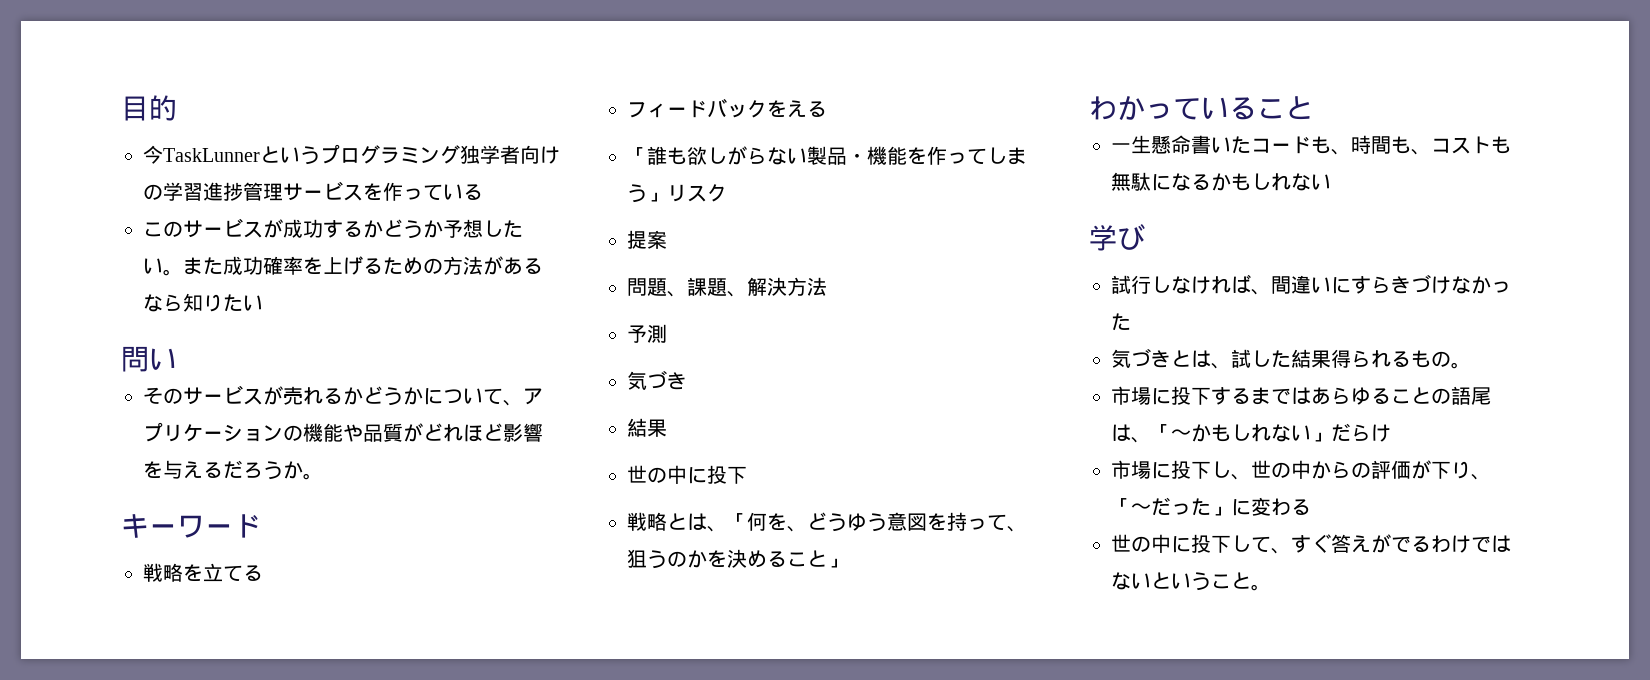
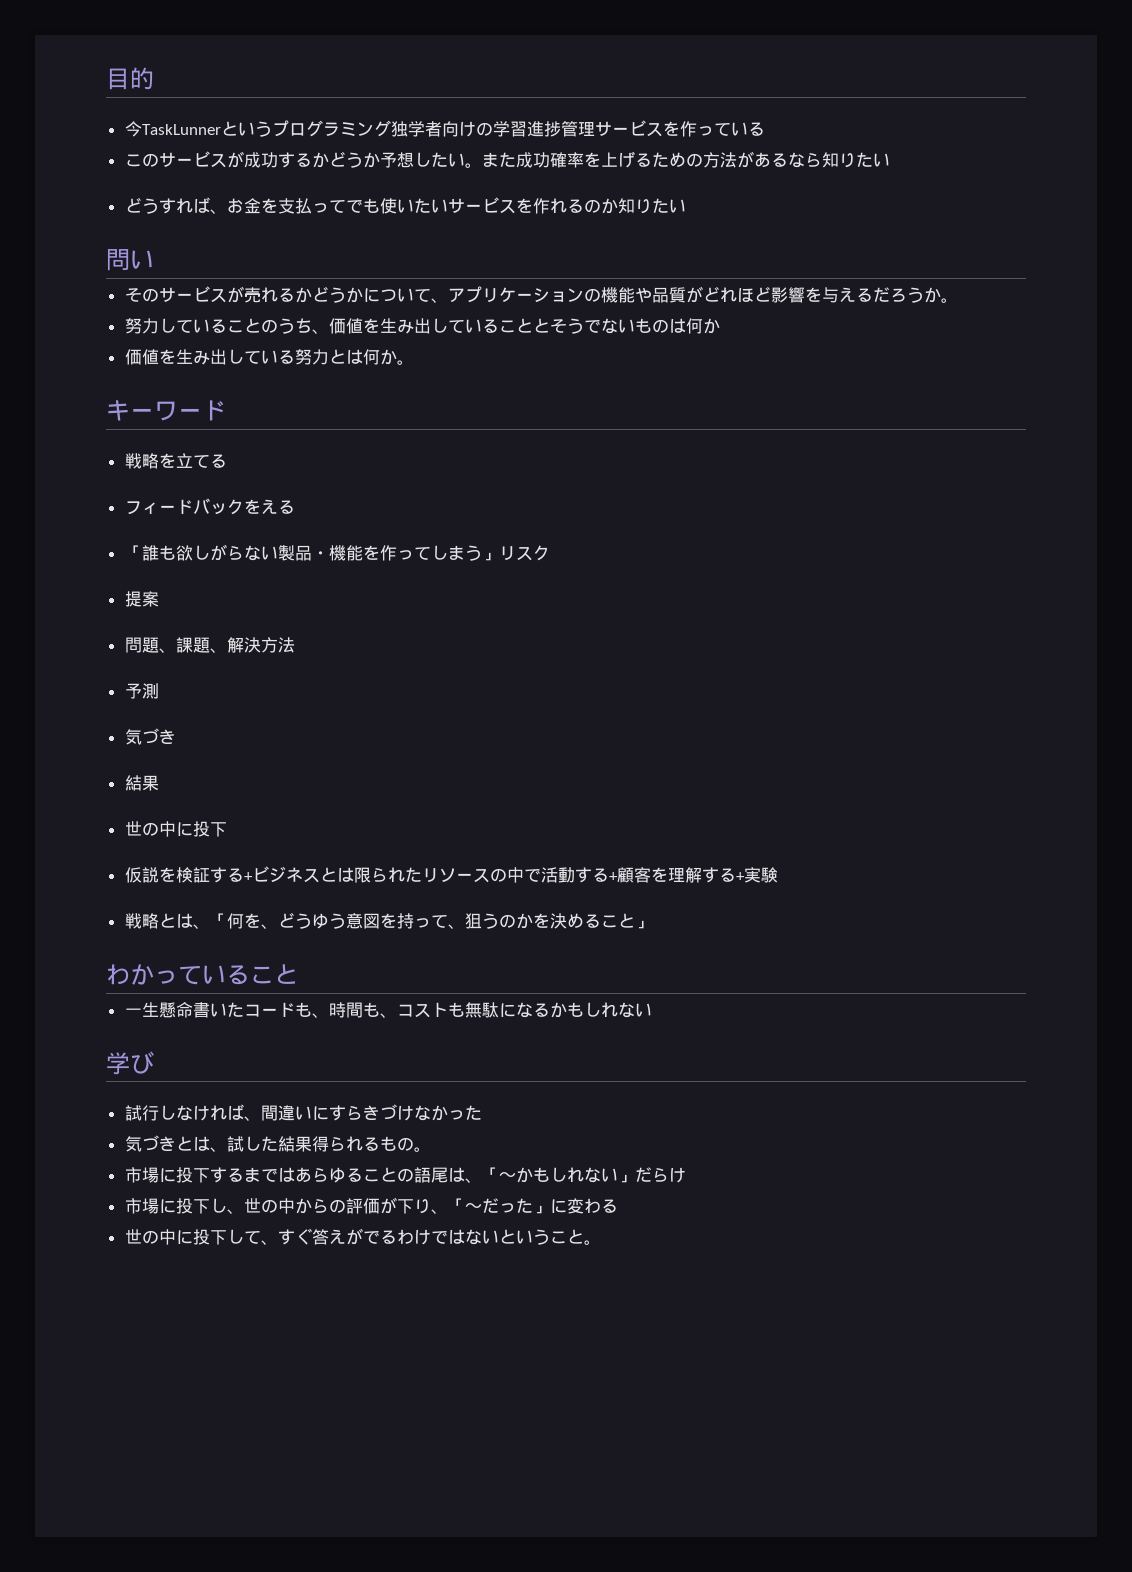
(263, 303) none -> [124,197,686,214] // どうすれば、お金を支払ってでも使いたいサービスを作れるのか知りたい
(323, 476) none -> [124,318,720,334] [124,349,414,365] // 努力していることのうち、価値を生み出していることとそうでないものは何か // 価値を生み出している努力とは何か。
(747, 475) none -> [124,866,778,883] // 仮説を検証する+ビジネスとは限られたリソースの中で活動する+顧客を理解する+実験

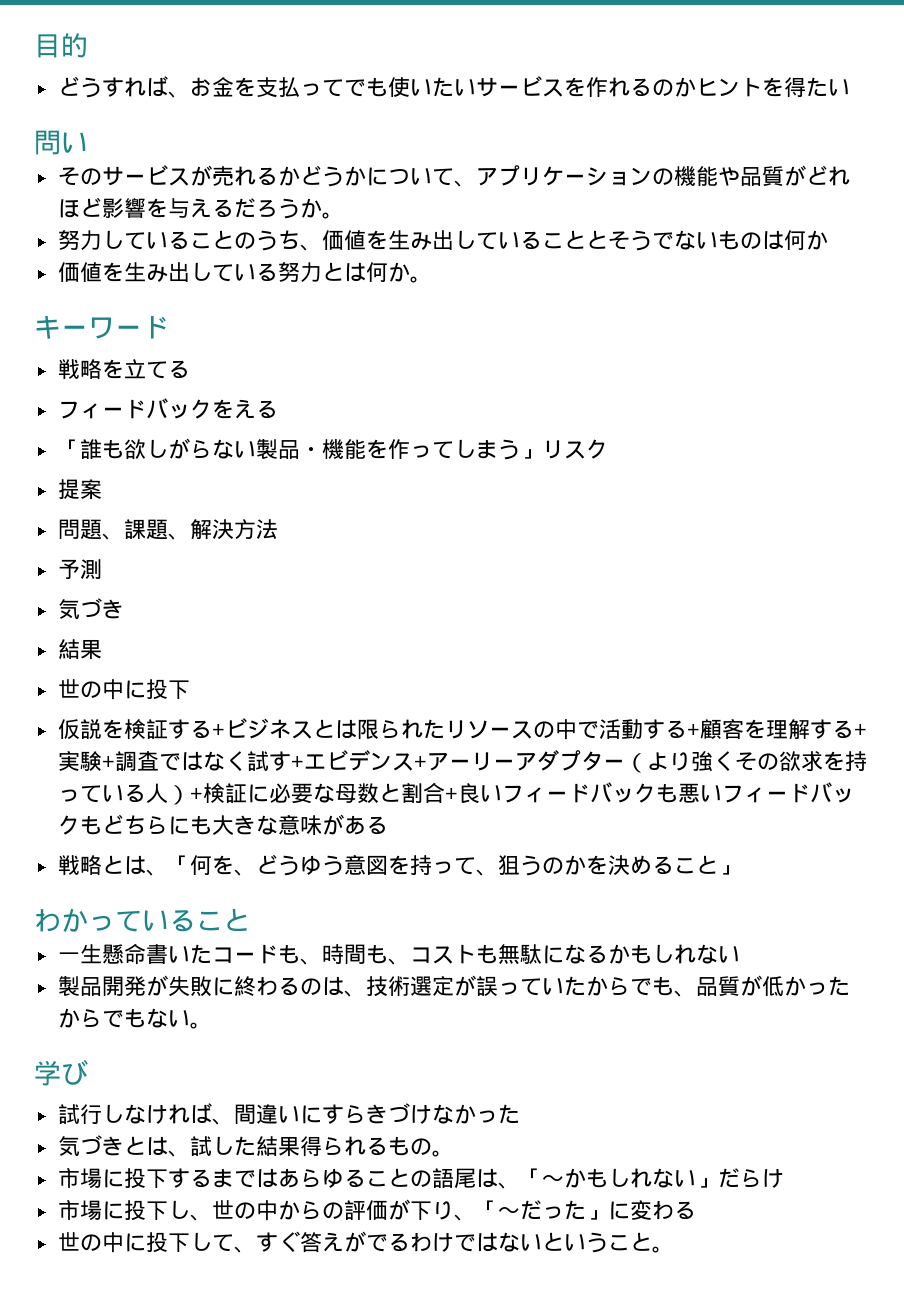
[124,120,765,137] [124,151,890,168] // 今TaskLunnerというプログラミング独学者向けの学習進捗管理サービスを作っている // このサービスが成功するかどうか予想したい。また成功確率を上げるための方法があるなら知りたい -> (88, 45) none
[617,198,652,214] 知り -> [695,77,806,98] ヒントを得
(778, 875) none -> [101,750,867,773] [57,782,854,805] [57,814,388,835] +調査ではなく試す+エビデンス+アーリーアダプター（より強くその欲求を持っている人）+検証に必要な母数と割合+良いフィードバックも悪いフィードバックもどちらにも大きな意味がある
(652, 1010) none -> [57,975,850,997] [57,1008,212,1029] // 製品開発が失敗に終わるのは、技術選定が誤っていたからでも、品質が低かったからでもない。

